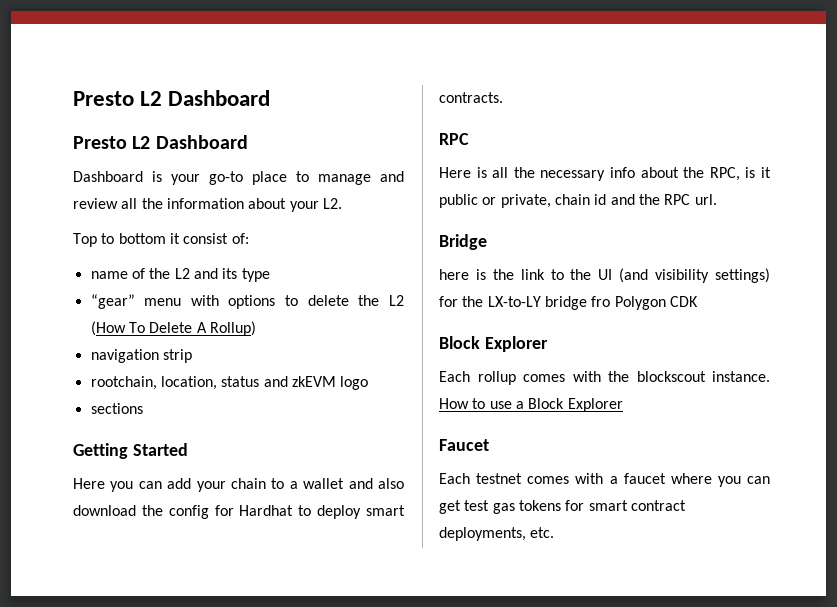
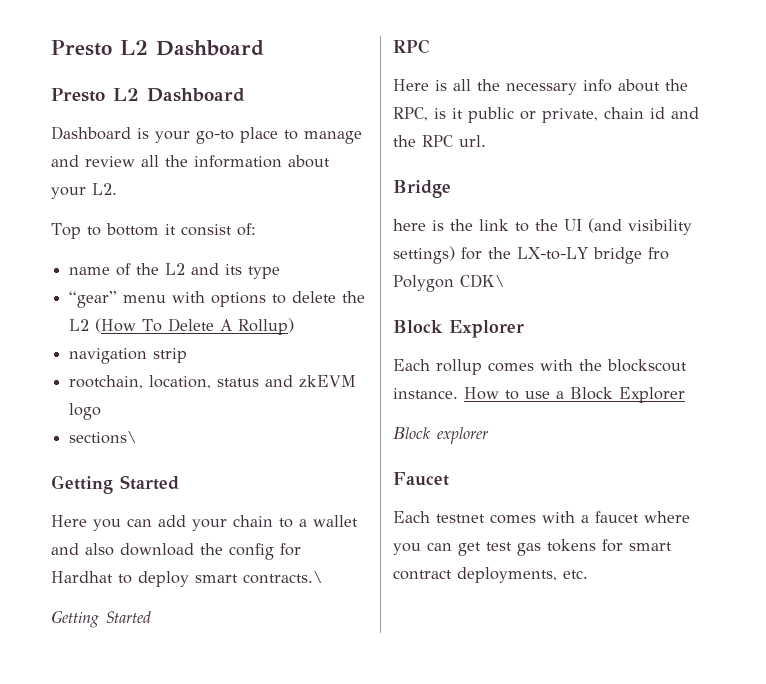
[90,403,143,414] sections -> [69,431,138,444] sections\
[439,92,503,103] contracts. -> [243,571,323,584] [51,610,151,628] contracts.\ // Getting Started
[669,296,698,307] CDK -> [460,274,505,288] CDK\
(623, 405) none -> [393,427,489,444] // Block explorer

